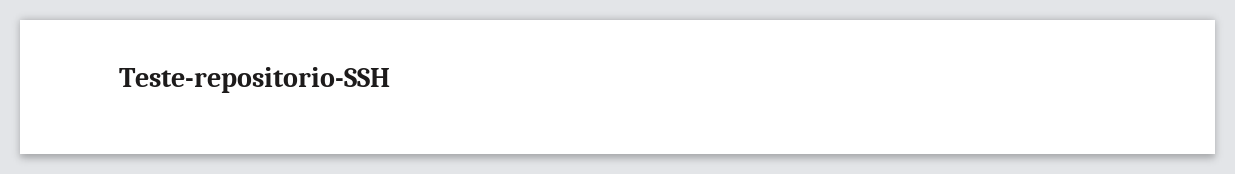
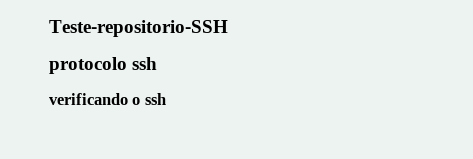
(390, 80) none -> [49,57,158,74] [49,93,166,105] // protocolo ssh // verificando o ssh

